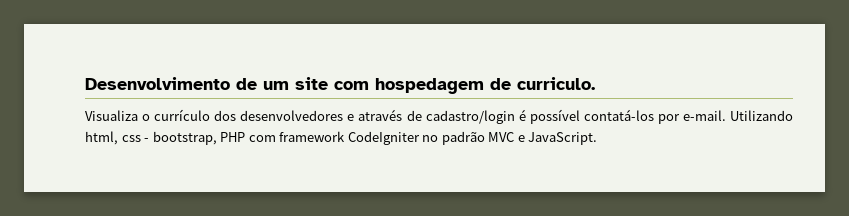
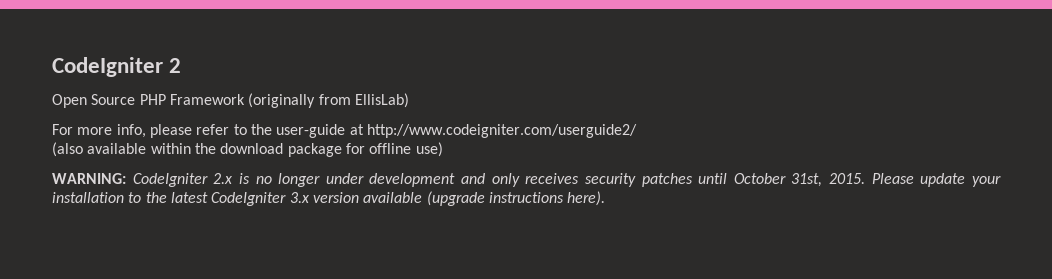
[85,77,595,94] [85,109,793,124] [85,131,598,145] Desenvolvimento de um site com hospedagem de curriculo. // Visualiza o currículo dos desenvolvedores e através de cadastro/login é possível contatá-los por e-mail. Utilizando html, css - bootstrap, PHP com framework CodeIgniter no padrão MVC e JavaScript. -> [52,57,182,77] [52,93,409,108] [52,124,637,138] [52,142,443,157] [52,173,1002,187] [52,191,606,206] CodeIgniter 2 // Open Source PHP Framework (originally from EllisLab) // For more info, please refer to the user-guide at http://www.codeigniter.com/userguide2/ // (also available within the download package for offline use) // WARNING: CodeIgniter 2.x is no longer under development and only receives security patches until October 31st, 2015. Please update your installation to the latest CodeIgniter 3.x version available (upgrade instructions here).

